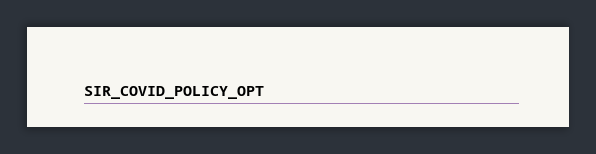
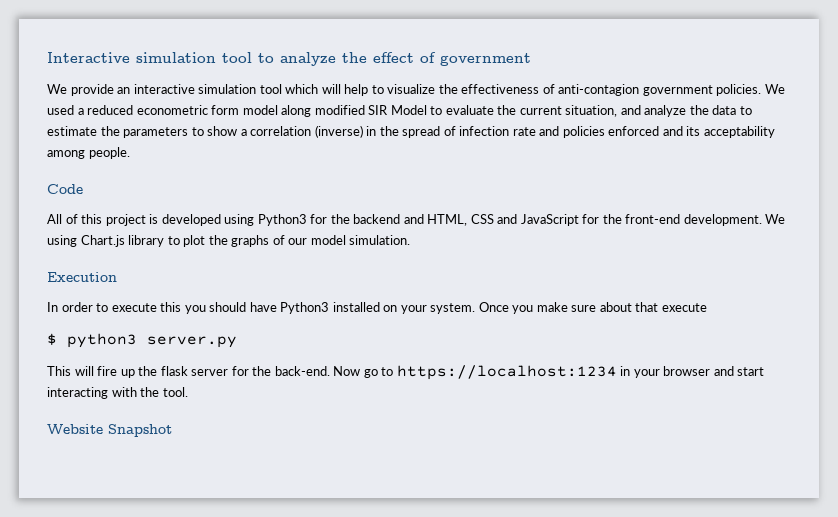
[84,86,264,99] SIR_COVID_POLICY_OPT -> [47,52,531,66] [47,84,785,96] [47,105,752,117] [47,125,775,138] [47,147,130,159] [47,184,83,194] [47,214,786,226] [47,235,411,247] [47,272,117,282] [47,302,707,314] [47,333,237,348] [47,365,765,380] [47,387,188,399] [47,424,172,437] Interactive simulation tool to analyze the effect of government // We provide an interactive simulation tool which will help to visualize the effectiveness of anti-contagion government policies. We used a reduced econometric form model along modified SIR Model to evaluate the current situation, and analyze the data to estimate the parameters to show a correlation (inverse) in the spread of infection rate and policies enforced and its acceptability among people. // Code // All of this project is developed using Python3 for the backend and HTML, CSS and JavaScript for the front-end development. We using Chart.js library to plot the graphs of our model simulation. // Execution // In order to execute this you should have Python3 installed on your system. Once you make sure about that execute // $ python3 server.py // This will fire up the flask server for the back-end. Now go to https://localhost:1234 in your browser and start interacting with the tool. // Website Snapshot

